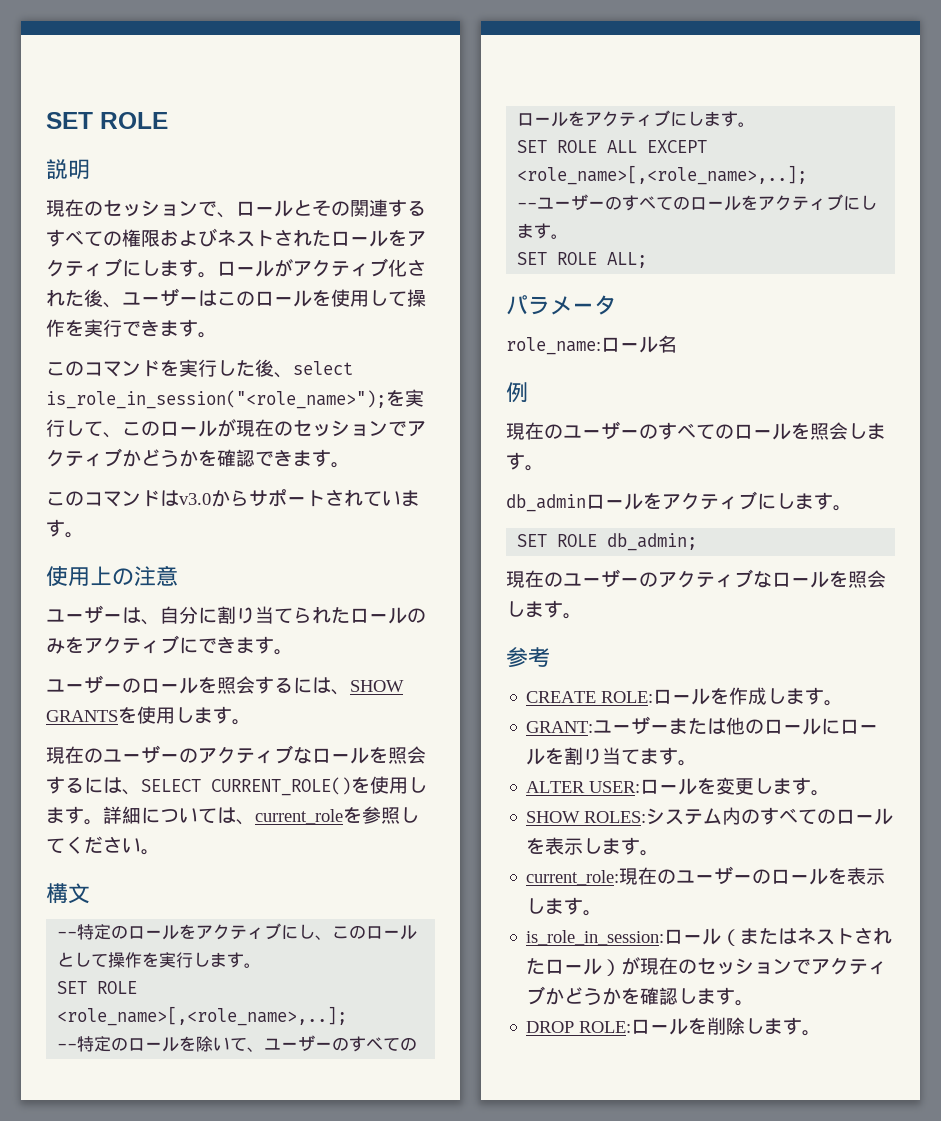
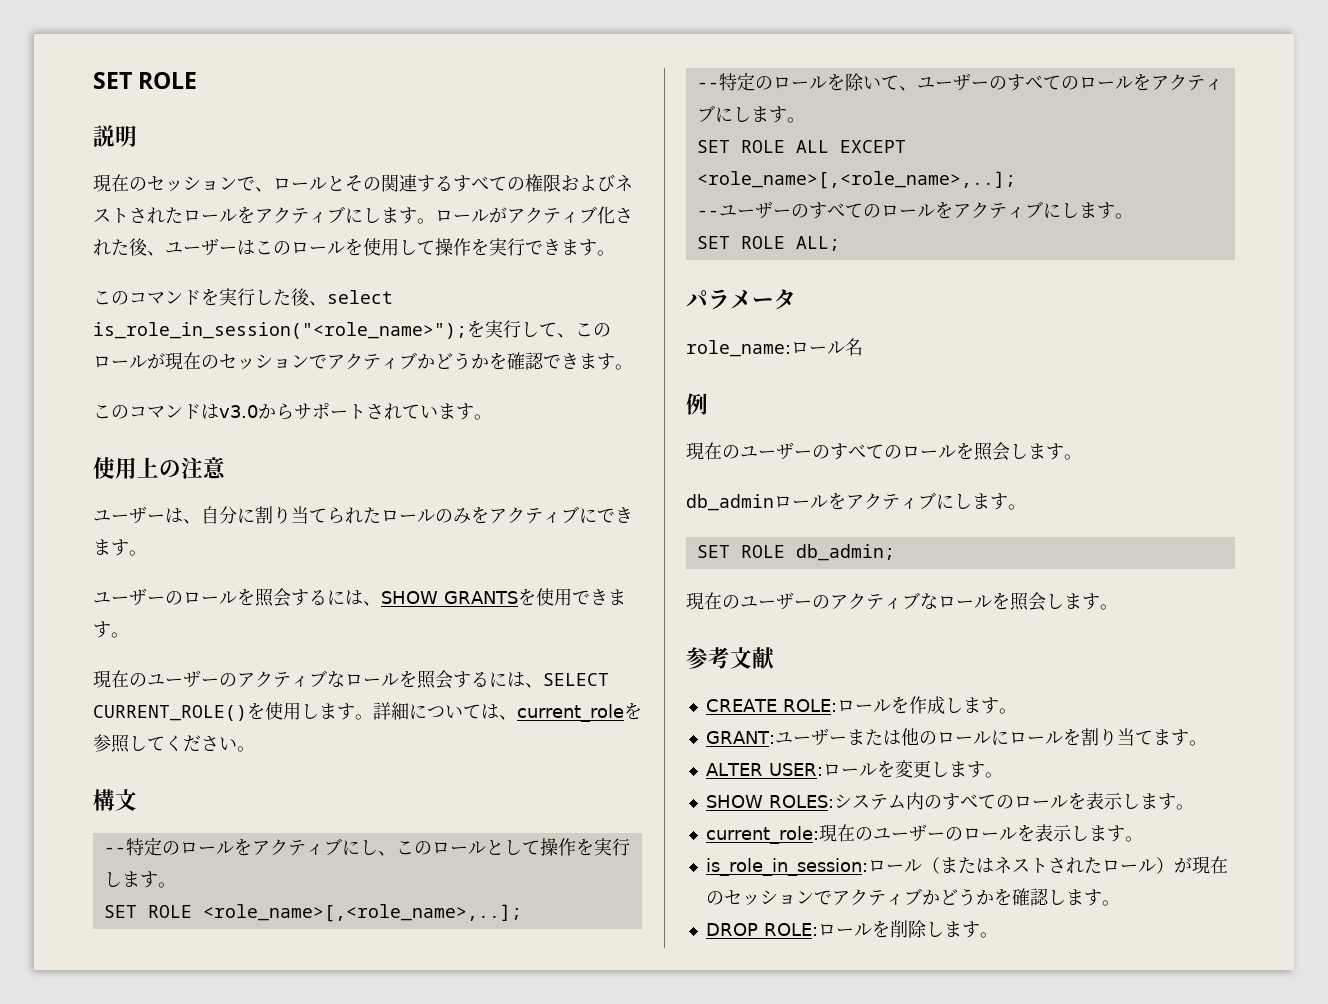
[175,707,194,723] し -> [571,589,608,605] でき
(550, 657) none -> [730,647,775,669] 文献

